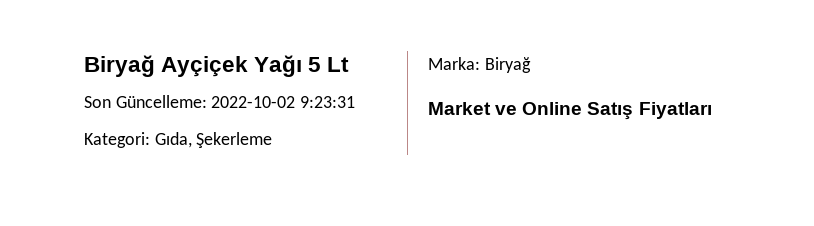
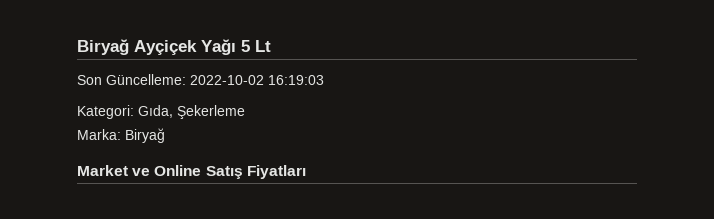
[300,96,356,108] 9:23:31 -> [268,75,324,85] 16:19:03

